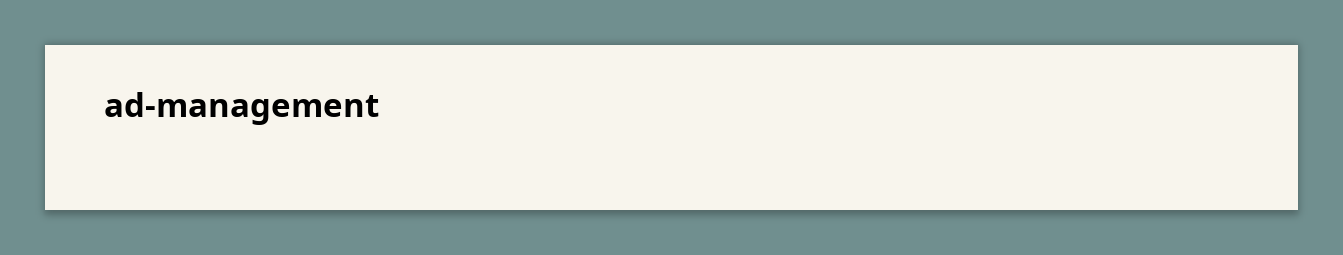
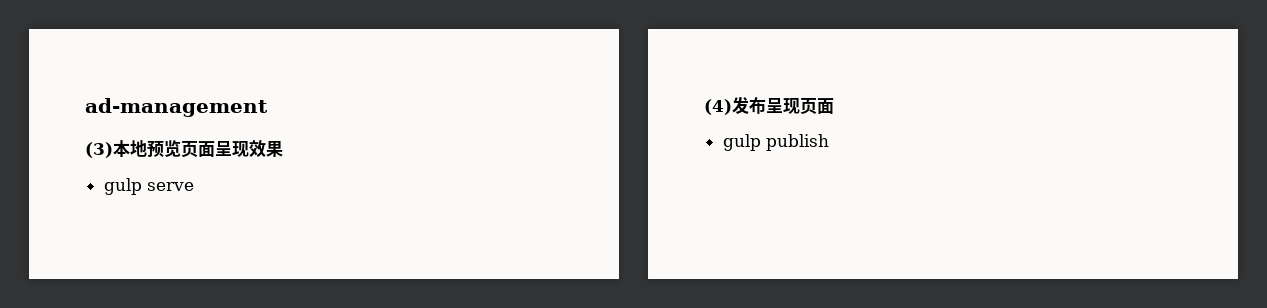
(379, 108) none -> [85,140,283,158] [103,178,194,195] [704,96,834,115] [722,134,829,151] // (3)本地预览页面呈现效果 // gulp serve // (4)发布呈现页面 // gulp publish

